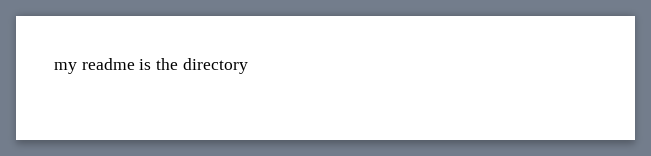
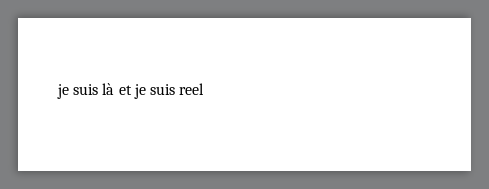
[54,58,248,74] my readme is the directory -> [57,83,205,99] je suis là et je suis reel

